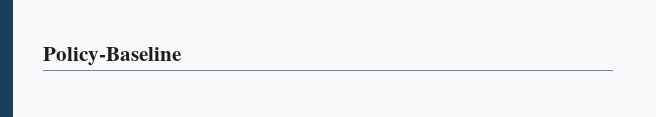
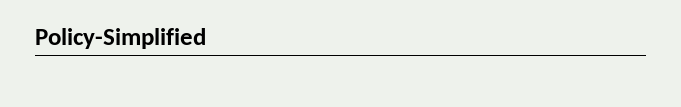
[43,47,181,66] Policy-Baseline -> [35,28,206,49] Policy-Simplified

